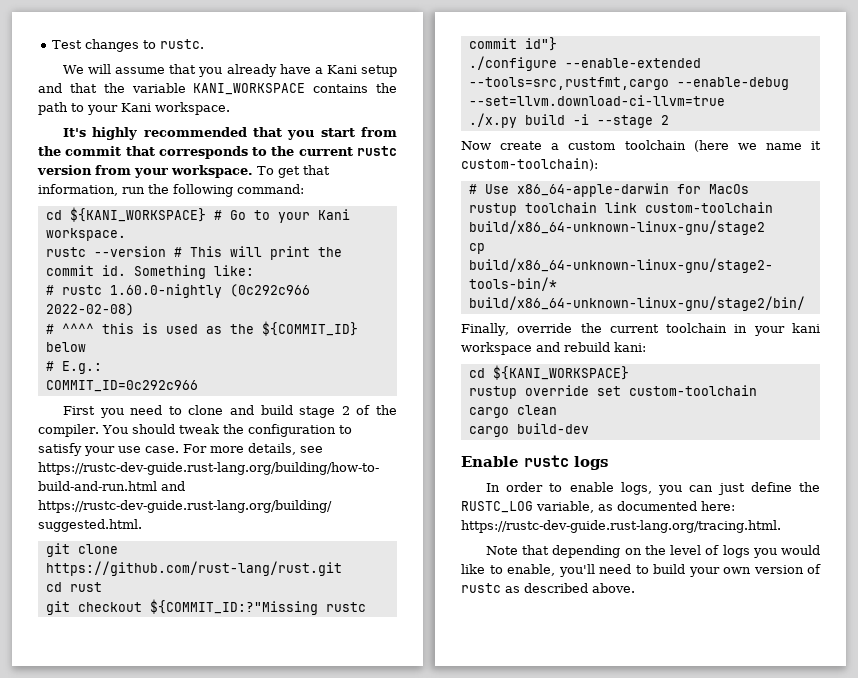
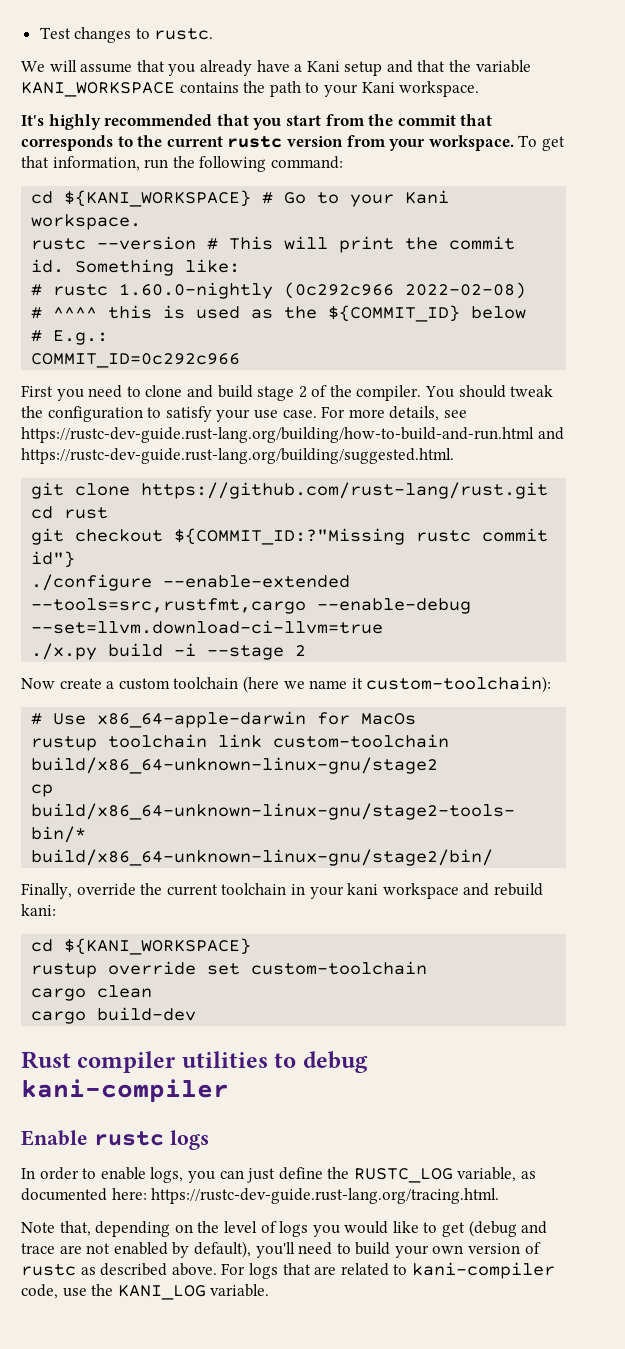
(589, 428) none -> [21,1051,368,1073] [21,1079,229,1103] // Rust compiler utilities to debug kani-compiler
[522,545,550,555] that -> [59,1221,91,1236] that,
[507,564,555,576] enable, -> [442,1220,548,1237] [21,1241,251,1258] get (debug and trace are not enabled by default),
(635, 588) none -> [221,1262,555,1279] [21,1284,270,1300] For logs that are related to kani-compiler code, use the KANI_LOG variable.

